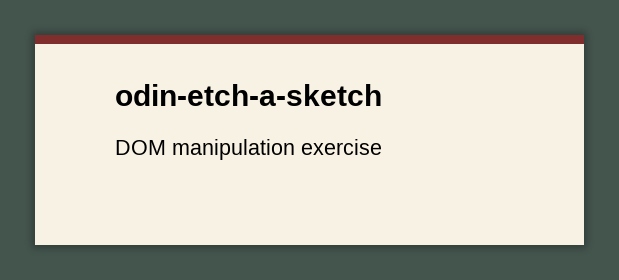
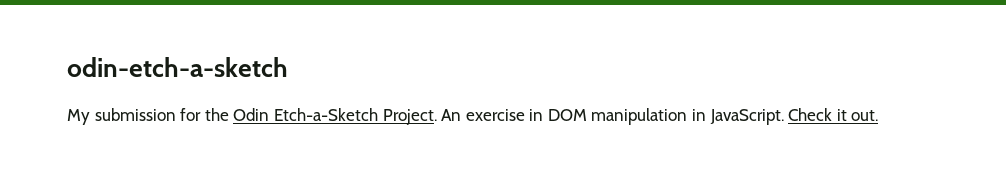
[115,139,382,160] DOM manipulation exercise -> [67,108,879,125] My submission for the Odin Etch-a-Sketch Project. An exercise in DOM manipulation in JavaScript. Check it out.

